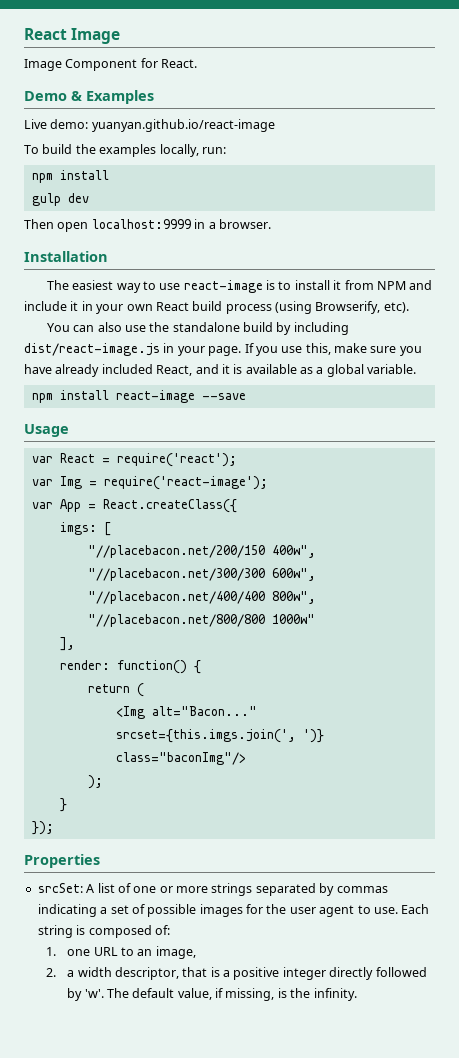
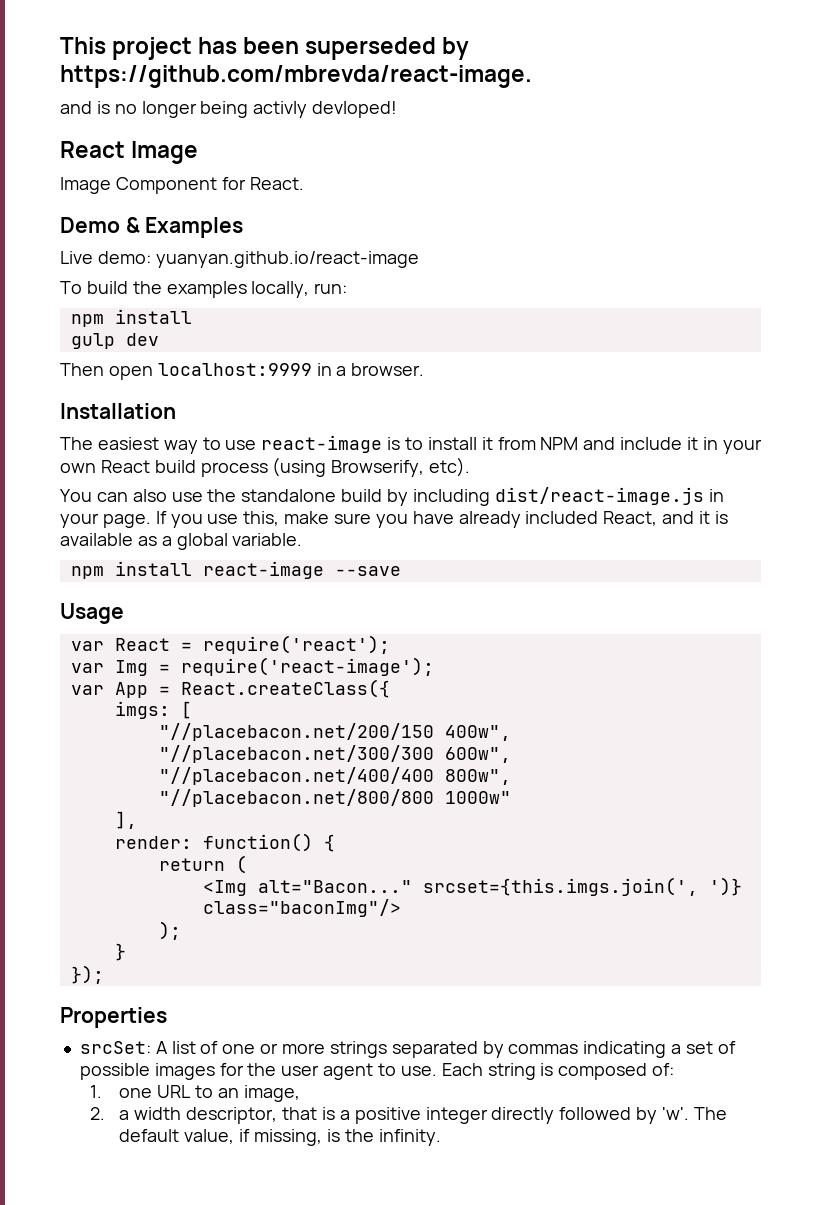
(24, 34) none -> [60,37,470,60] [60,65,532,88] [60,101,398,118] This project has been superseded by https://github.com/mbrevda/react-image. // and is no longer being activly devloped! //

